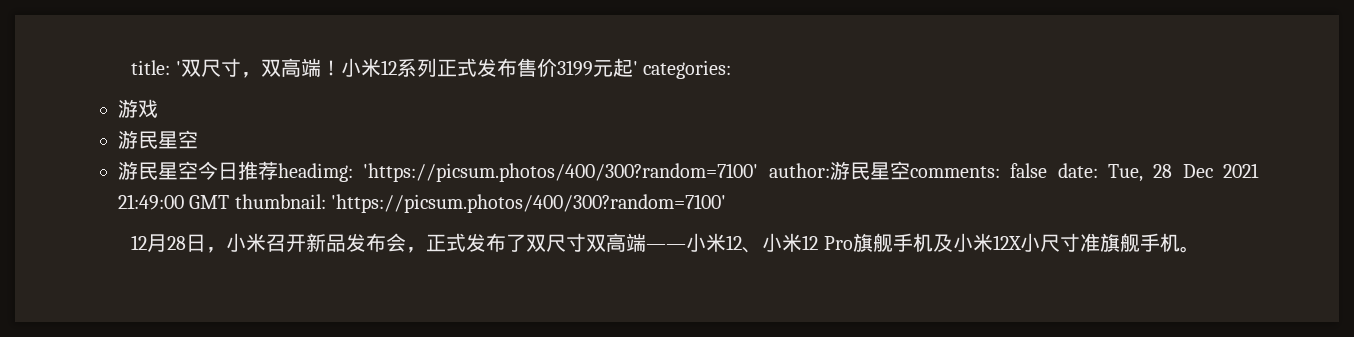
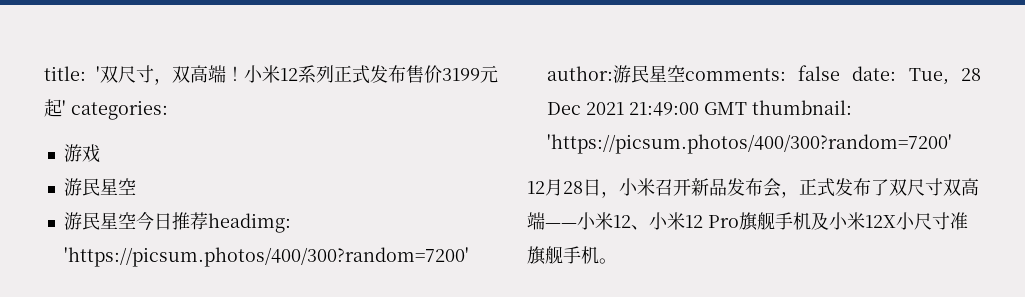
[363,163,759,182] 'https://picsum.photos/400/300?random=7100' -> [63,247,469,267] 'https://picsum.photos/400/300?random=7200'
[331,194,727,213] 'https://picsum.photos/400/300?random=7100' -> [546,134,952,154] 'https://picsum.photos/400/300?random=7200'

